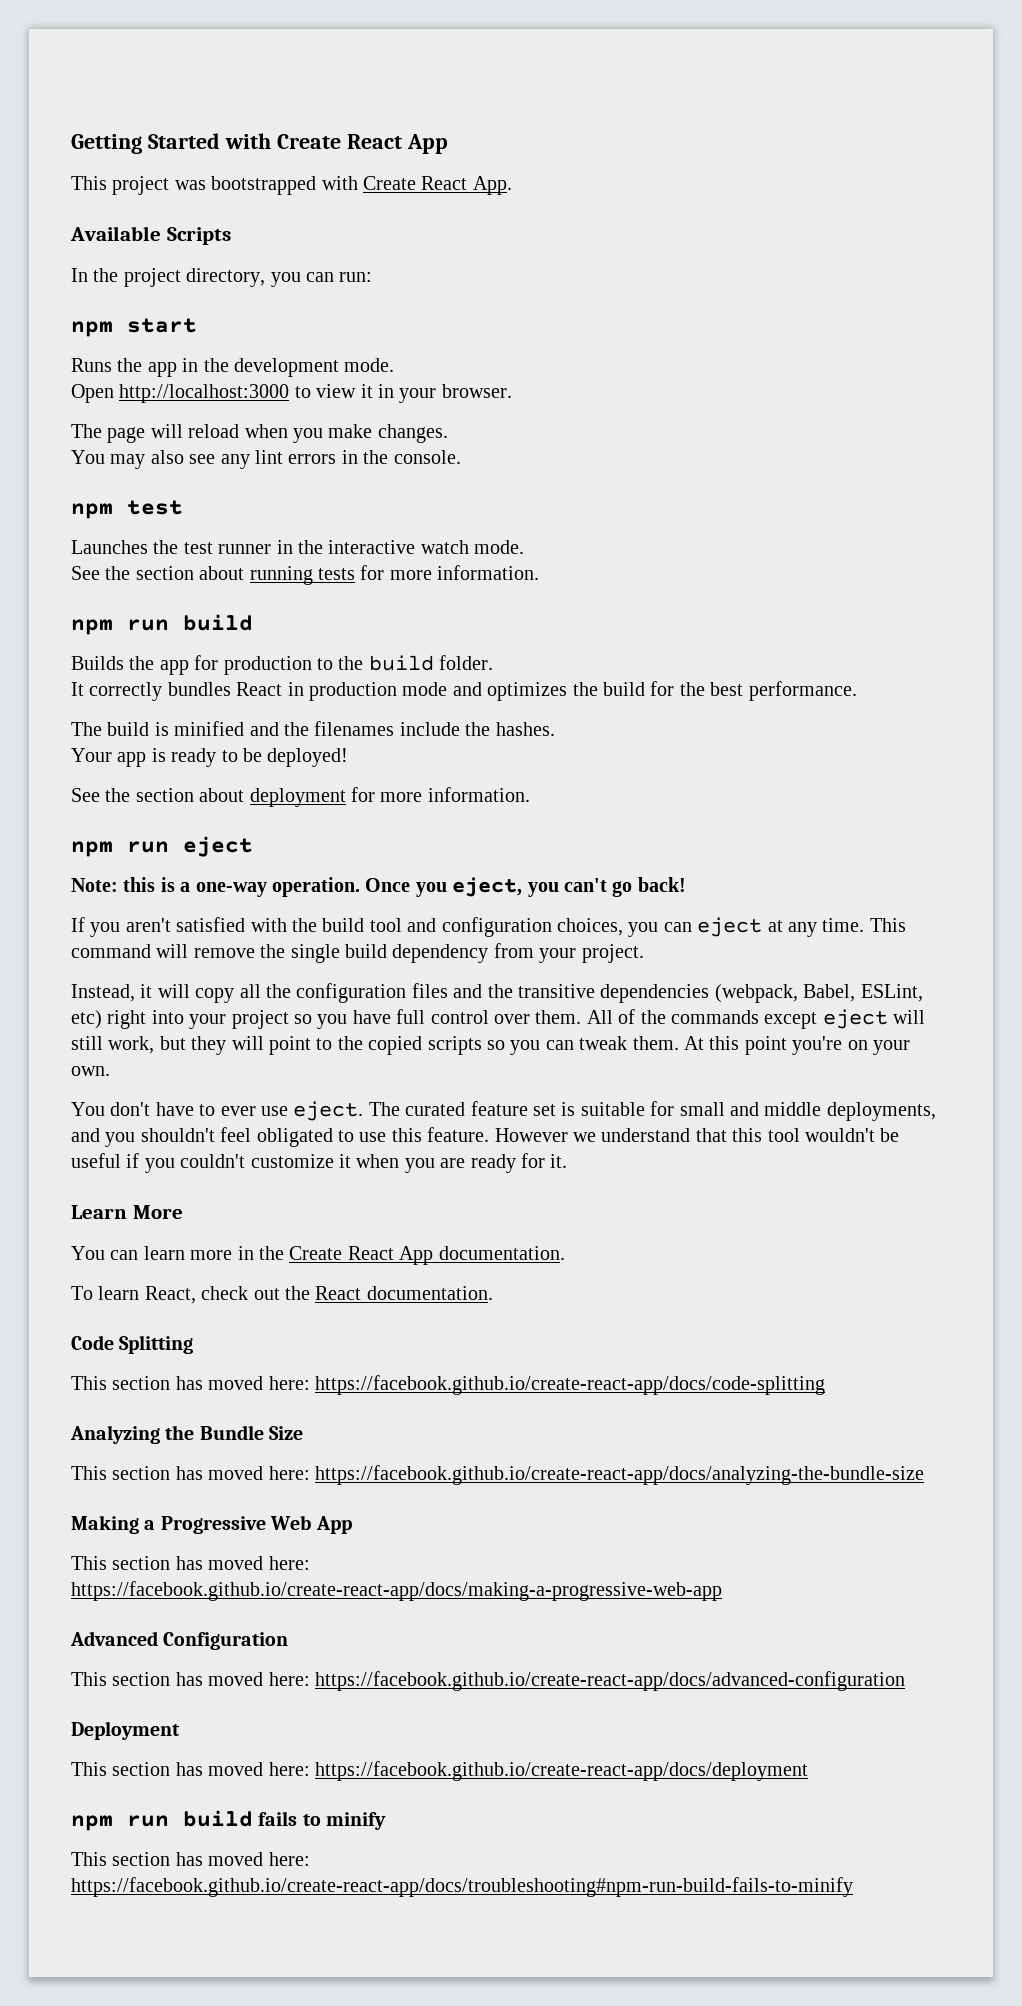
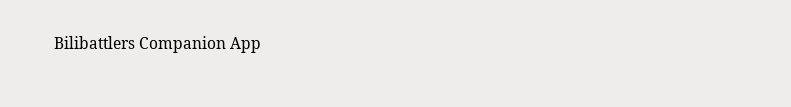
[71,133,448,154] [71,176,512,195] [70,226,231,245] [71,268,373,287] [71,318,197,337] [71,358,395,377] [71,384,512,403] [71,424,448,443] [71,450,461,469] [71,500,183,519] [71,540,525,554] [71,565,540,585] [71,614,253,635] [71,655,494,675] [71,681,857,701] [71,721,555,736] [71,748,349,767] [71,787,530,807] [71,836,253,857] [71,877,686,897] [71,917,906,937] [71,943,644,963] [71,983,923,1003] [71,1009,926,1029] [71,1036,910,1055] [71,1066,110,1076] [71,1101,936,1121] [71,1127,900,1147] [71,1153,568,1173] [71,1205,183,1219] [71,1246,565,1265] [71,1286,493,1304] [71,1335,194,1354] [71,1375,825,1395] [70,1425,304,1444] [71,1465,924,1485] [71,1515,352,1534] [71,1556,310,1570] [71,1581,722,1601] [70,1631,289,1650] [71,1671,905,1691] [71,1721,180,1740] [71,1761,808,1781] [71,1810,387,1831] [71,1852,310,1866] [71,1877,853,1897] Getting Started with Create React App // This project was bootstrapped with Create React App. // Available Scripts // In the project directory, you can run: // npm start // Runs the app in the development mode. // Open http://localhost:3000 to view it in your browser. // The page will reload when you make changes. // You may also see any lint errors in the console. // npm test // Launches the test runner in the interactive watch mode. // See the section about running tests for more information. // npm run build // Builds the app for production to the build folder. // It correctly bundles React in production mode and optimizes the build for the best performance. // The build is minified and the filenames include the hashes. // Your app is ready to be deployed! // See the section about deployment for more information. // npm run eject // Note: this is a one-way operation. Once you eject, you can't go back! // If you aren't satisfied with the build tool and configuration choices, you can eject at any time. This command will remove the single build dependency from your project. // Instead, it will copy all the configuration files and the transitive dependencies (webpack, Babel, ESLint, etc) right into your project so you have full control over them. All of the commands except eject will still work, but they will point to the copied scripts so you can tweak them. At this point you're on your own. // You don't have to ever use eject. The curated feature set is suitable for small and middle deployments, and you shouldn't feel obligated to use this feature. However we understand that this tool wouldn't be useful if you couldn't customize it when you are ready for it. // Learn More // You can learn more in the Create React App documentation. // To learn React, check out the React documentation. // Code Splitting // This section has moved here: https://facebook.github.io/create-react-app/docs/code-splitting // Analyzing the Bundle Size // This section has moved here: https://facebook.github.io/create-react-app/docs/analyzing-the-bundle-size // Making a Progressive Web App // This section has moved here: https://facebook.github.io/create-react-app/docs/making-a-progressive-web-app // Advanced Configuration // This section has moved here: https://facebook.github.io/create-react-app/docs/advanced-configuration // Deployment // This section has moved here: https://facebook.github.io/create-react-app/docs/deployment // npm run build fails to minify // This section has moved here: https://facebook.github.io/create-react-app/docs/troubleshooting#npm-run-build-fails-to-minify -> [54,36,262,53] Bilibattlers Companion App

